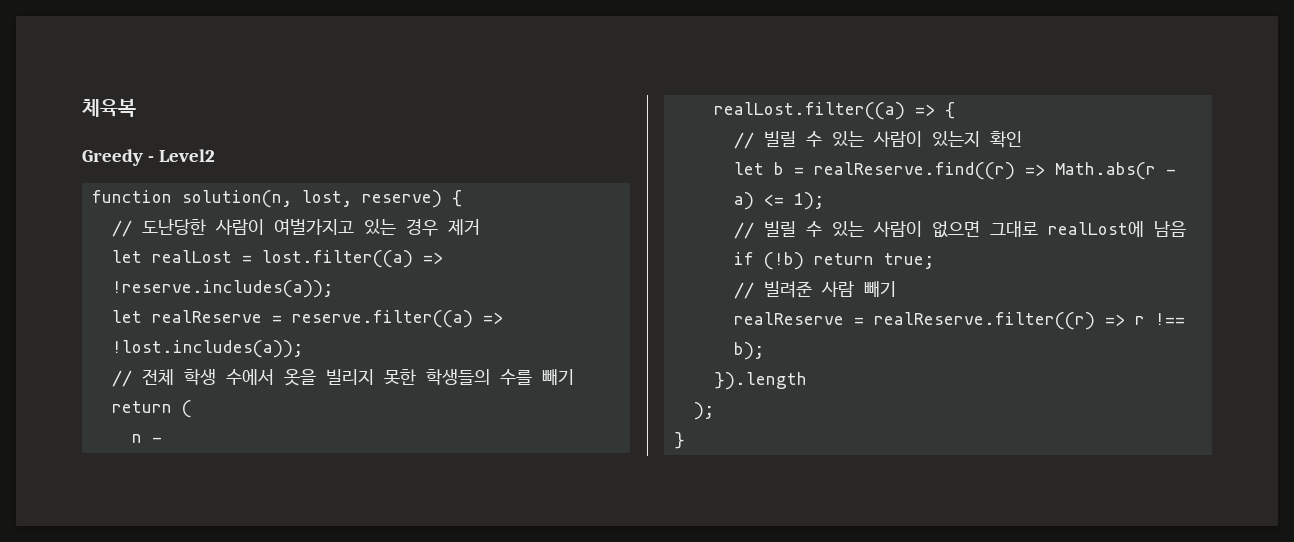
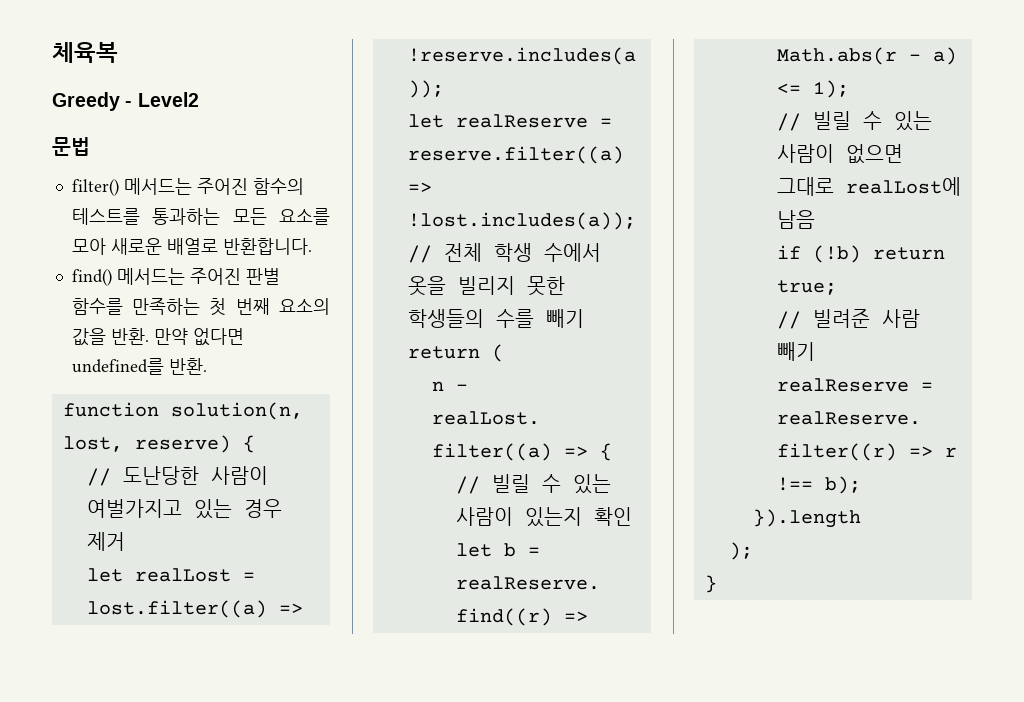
(216, 155) none -> [52,137,90,156] [71,178,304,196] [71,208,330,225] [71,238,312,255] [71,268,280,286] [71,298,330,316] [71,328,244,346] [71,358,207,375] // 문법 // filter() 메서드는 주어진 함수의 테스트를 통과하는 모든 요소를 모아 새로운 배열로 반환합니다. // find() 메서드는 주어진 판별 함수를 만족하는 첫 번째 요소의 값을 반환. 만약 없다면 undefined를 반환.

